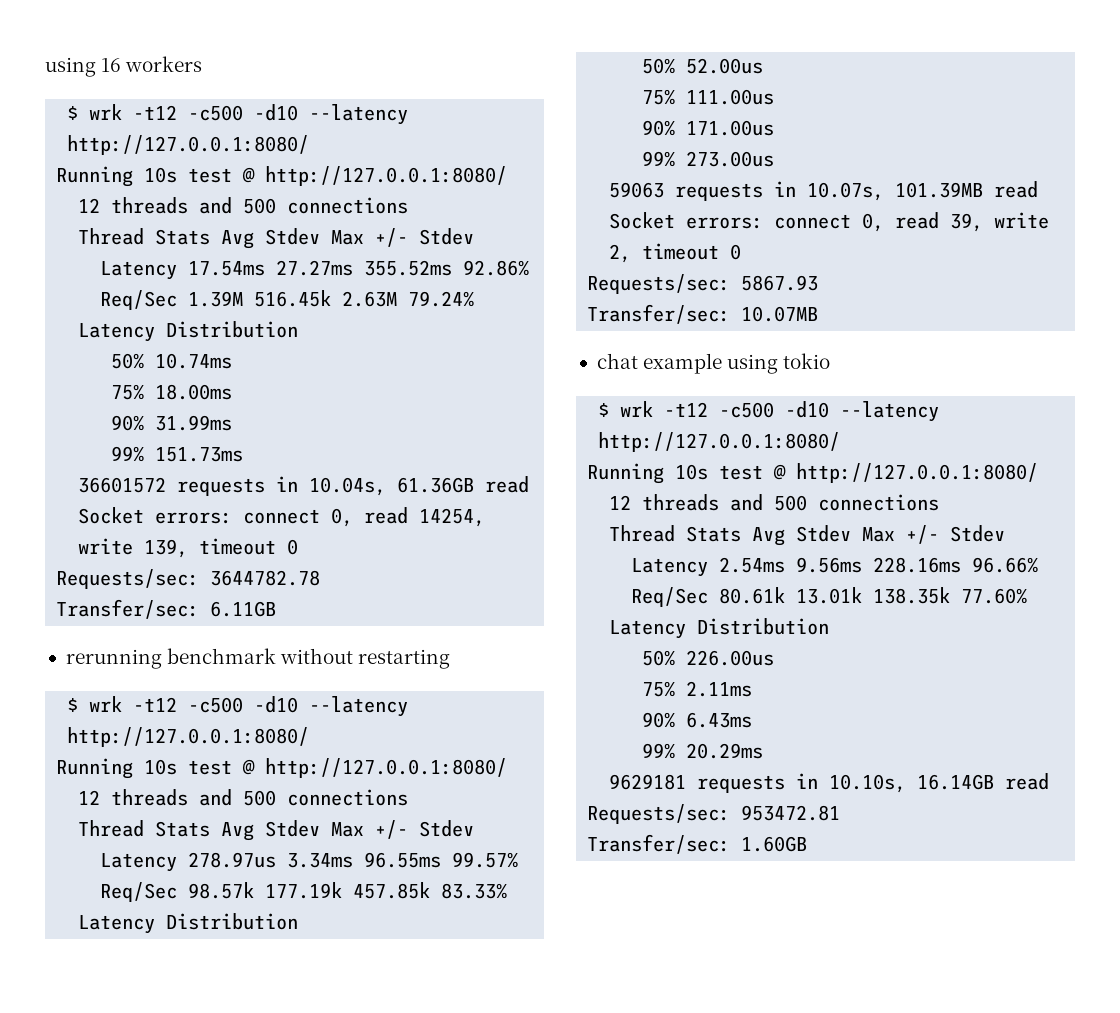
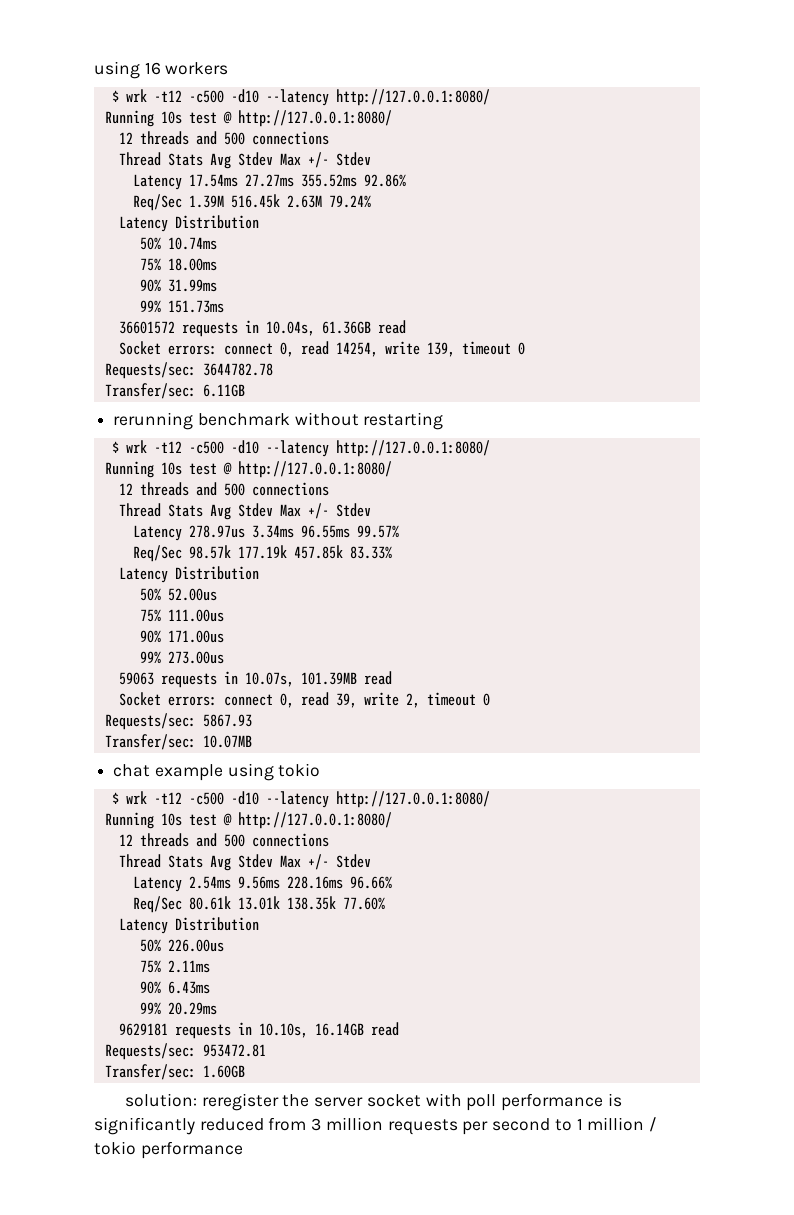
(808, 844) none -> [124,1093,622,1111] [94,1117,657,1135] [94,1141,243,1159] // solution: reregister the server socket with poll performance is significantly reduced from 3 million requests per second to 1 million / tokio performance

